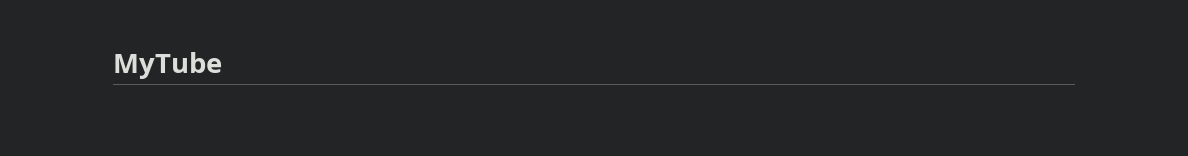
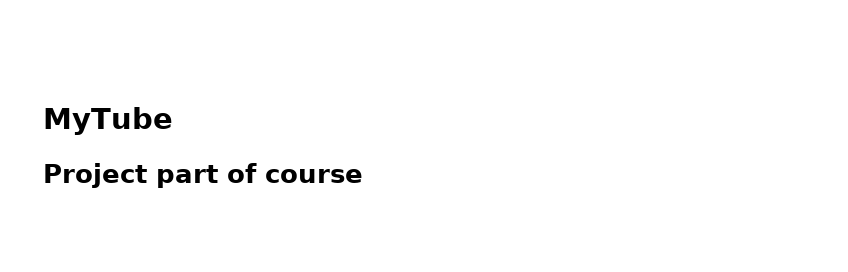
(222, 65) none -> [43,163,363,188] // Project part of course

